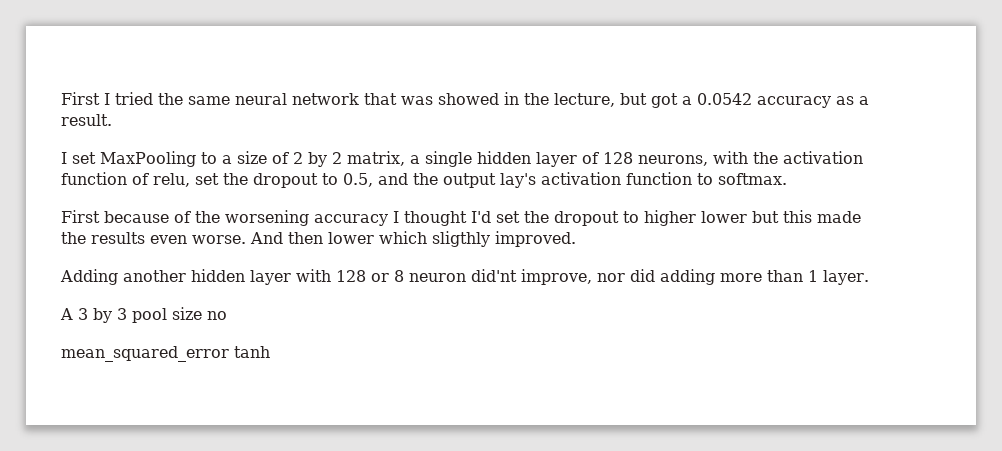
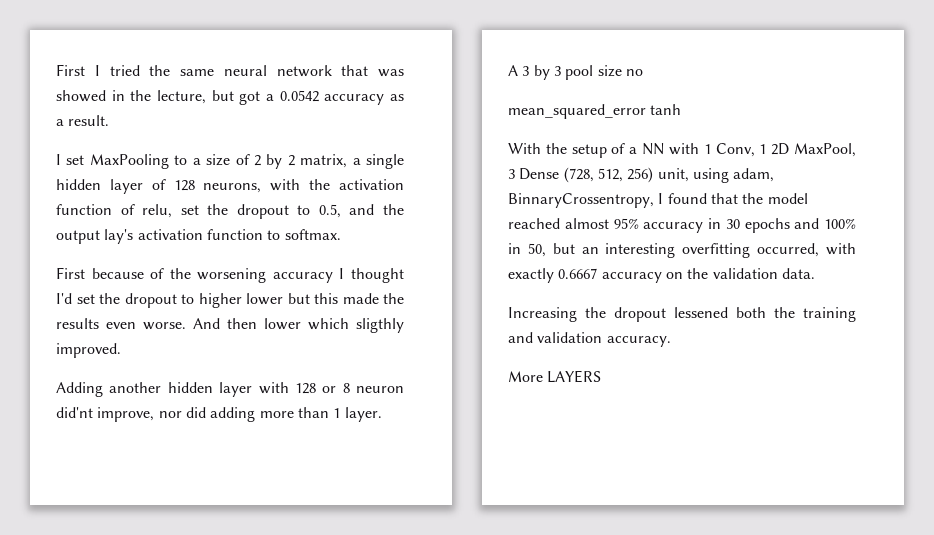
(270, 352) none -> [508,143,856,158] [508,167,775,183] [508,193,808,208] [508,218,856,233] [508,243,856,258] [508,268,815,283] [508,307,856,322] [508,332,671,347] [508,370,602,383] // With the setup of a NN with 1 Conv, 1 2D MaxPool, 3 Dense (728, 512, 256) unit, using adam, BinnaryCrossentropy, I found that the model reached almost 95% accuracy in 30 epochs and 100% in 50, but an interesting overfitting occurred, with exactly 0.6667 accuracy on the validation data. // Increasing the dropout lessened both the training and validation accuracy. // More LAYERS

